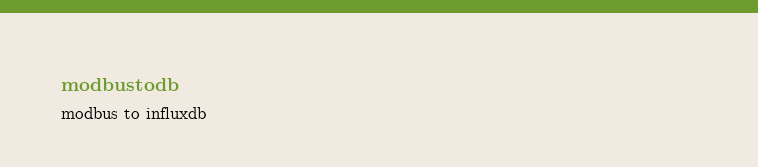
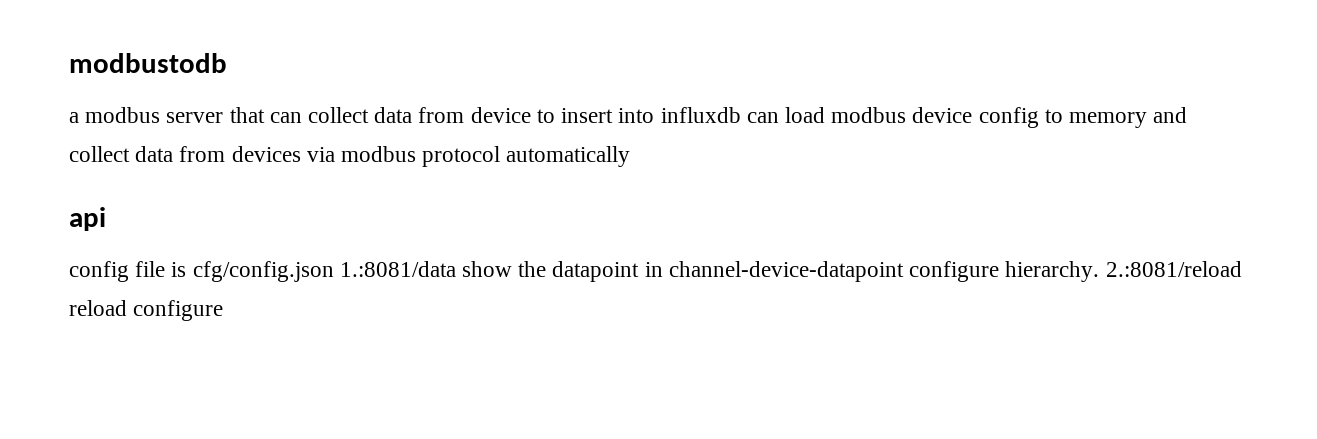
[61,107,206,119] modbus to influxdb -> [69,107,1188,128] [69,146,631,167] [69,207,106,231] [69,261,1242,282] [69,300,224,321] a modbus server that can collect data from device to insert into influxdb can load modbus device config to memory and collect data from devices via modbus protocol automatically // api // config file is cfg/config.json 1.:8081/data show the datapoint in channel-device-datapoint configure hierarchy. 2.:8081/reload reload configure

